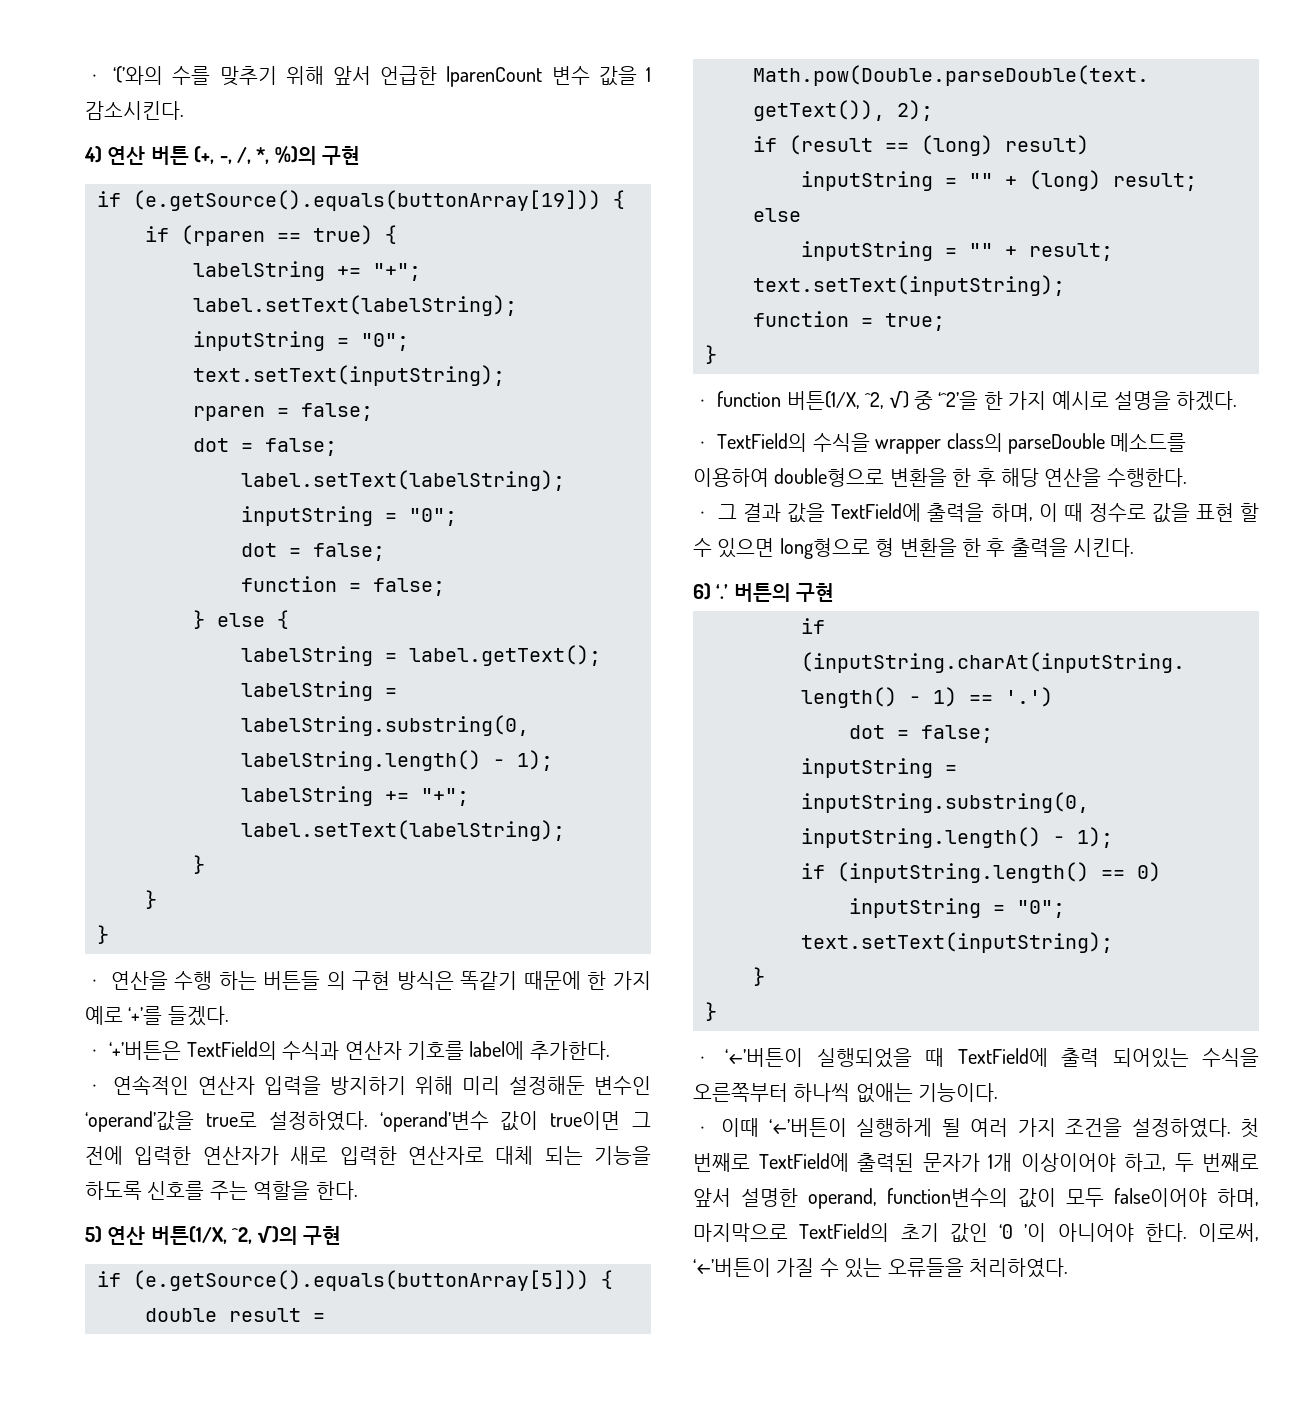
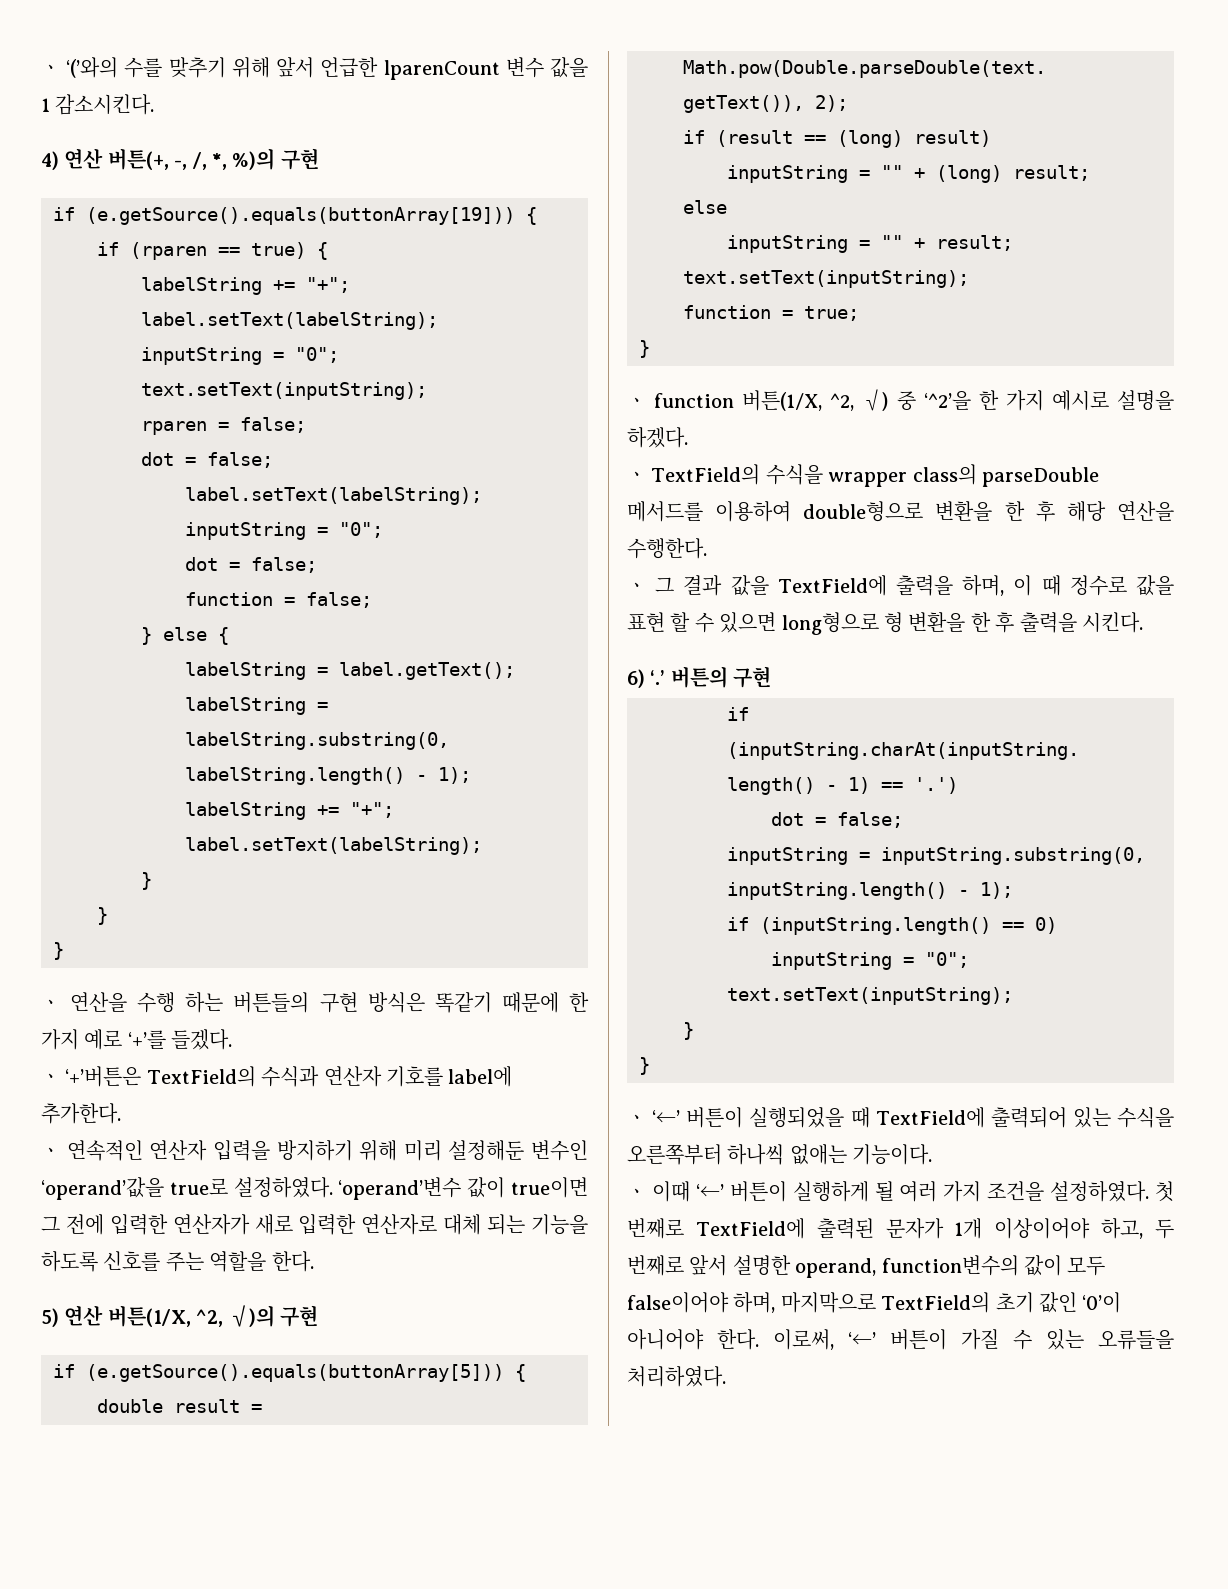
[150,146,215,165] 버튼 (+, -> [107,148,169,170] 버튼(+,
[263,971,346,990] 버튼들 의 -> [233,992,310,1013] 버튼들의
[1110,433,1187,452] 메소드를 -> [627,501,703,522] 메서드를
[725,1048,804,1067] ‘←’버튼이 -> [652,1107,744,1128] ‘←’ 버튼이
[1061,1048,1189,1068] 출력 되어있는 -> [990,1107,1111,1128] 출력되어 있는
[768,1118,847,1137] ‘←’버튼이 -> [695,1181,787,1202] ‘←’ 버튼이
[999,1223,1047,1242] ‘0 ’이 -> [1082,1292,1122,1313] ‘0’이
[693,1258,771,1277] ‘←’버튼이 -> [848,1329,947,1350] ‘←’ 버튼이

